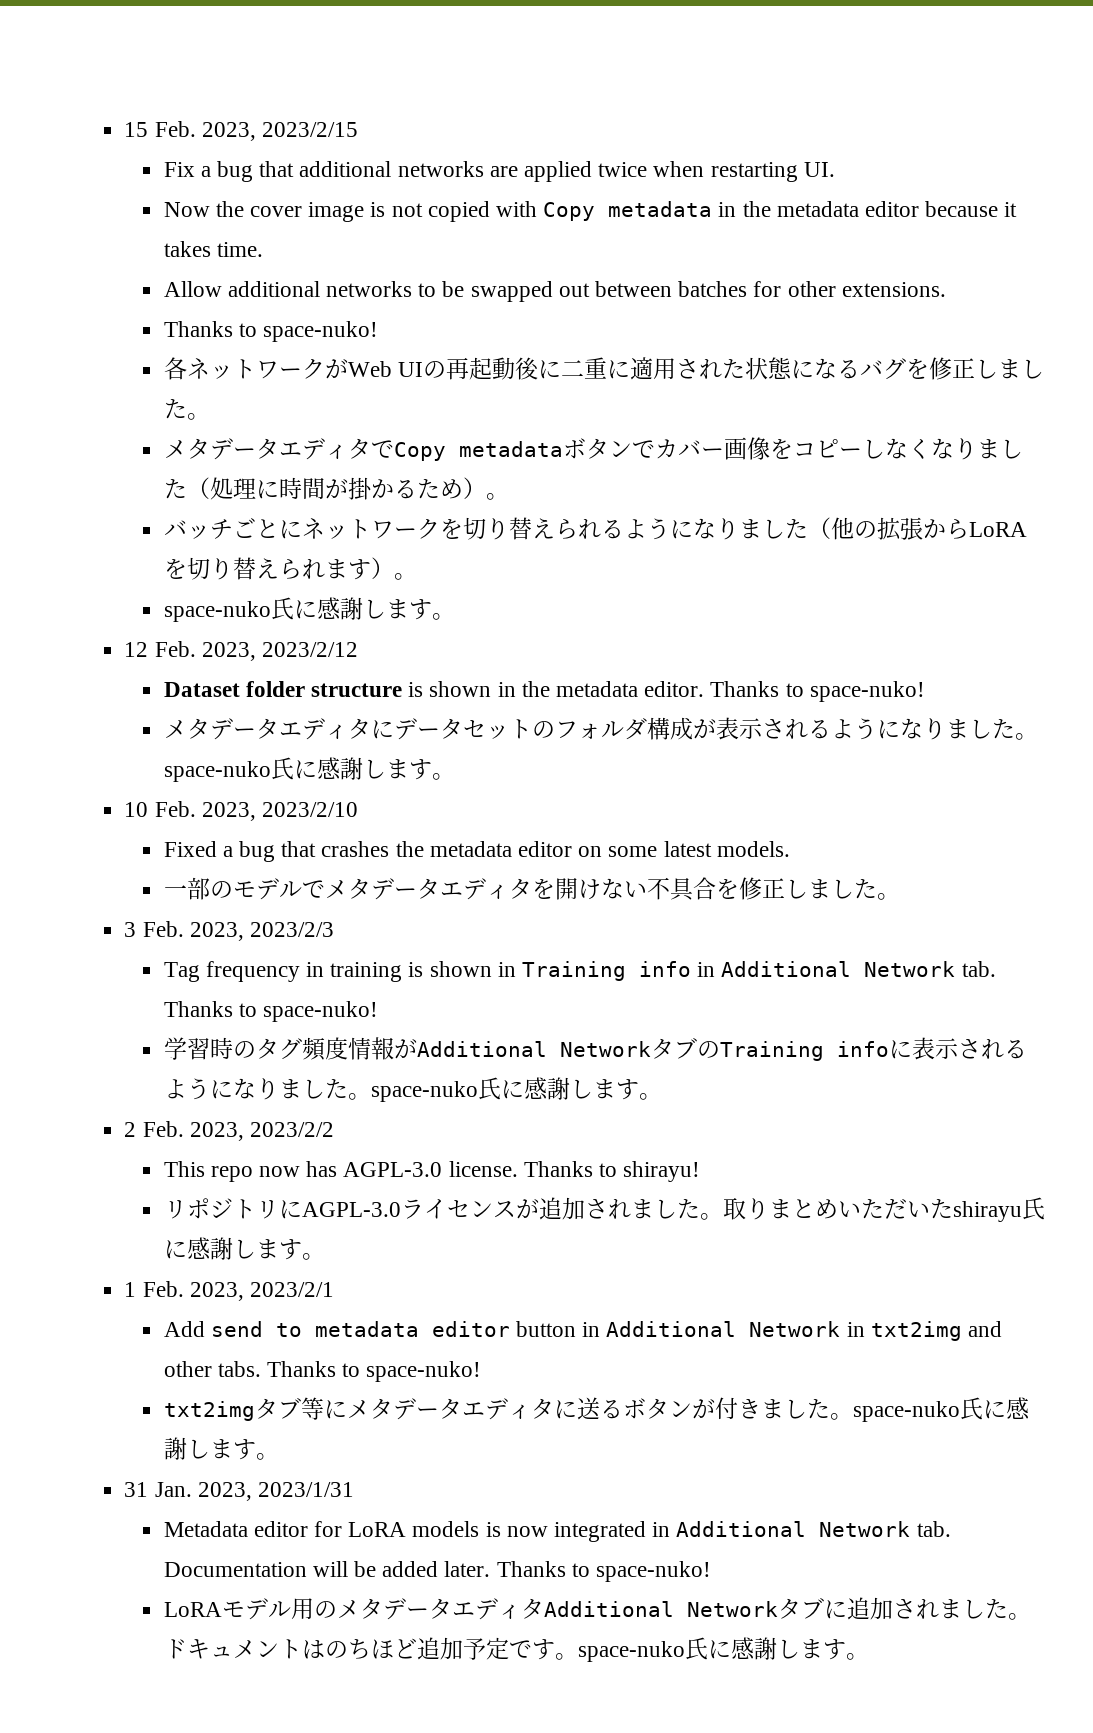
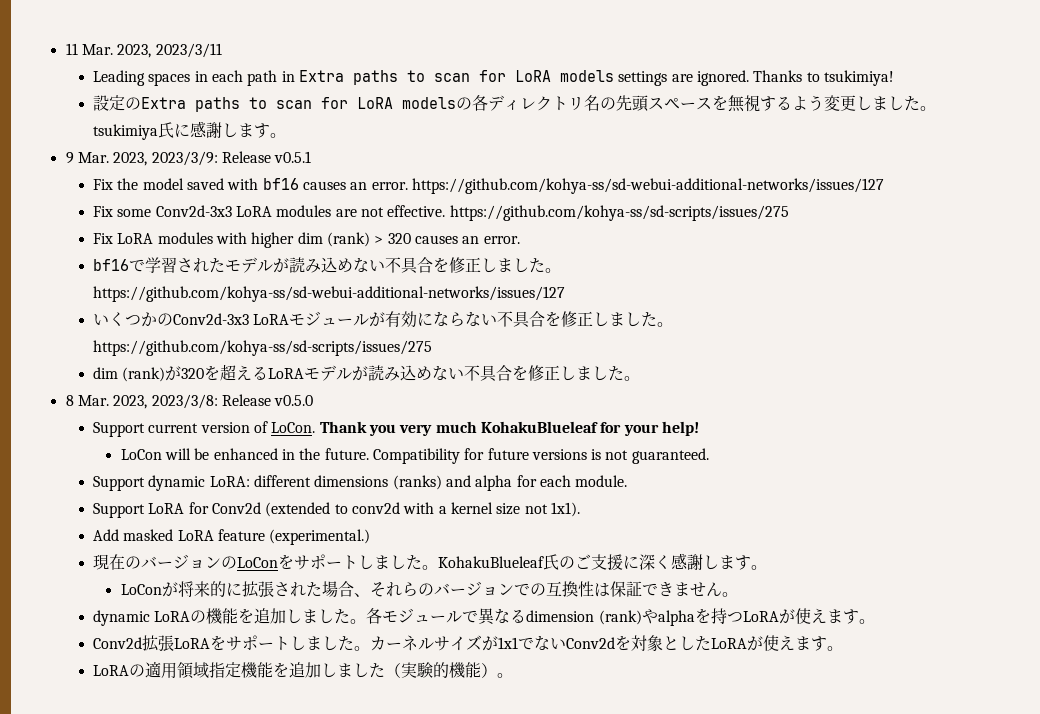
[124,121,358,141] [163,161,835,182] [163,201,1018,222] [163,241,263,257] [163,281,946,302] [163,321,378,342] [163,357,1044,380] [163,398,210,420] [163,437,1023,461] [163,477,509,500] [163,517,1027,541] [163,557,417,580] [163,597,455,622] [124,641,358,661] [163,681,925,702] [163,717,1038,740] [163,757,455,782] [124,801,358,821] [163,841,790,862] [163,877,601,900] 15 Feb. 2023, 2023/2/15 // Fix a bug that additional networks are applied twice when restarting UI. // Now the cover image is not copied with Copy metadata in the metadata editor because it takes time. // Allow additional networks to be swapped out between batches for other extensions. // Thanks to space-nuko! // 各ネットワークがWeb UIの再起動後に二重に適用された状態になるバグを修正しました。 // メタデータエディタでCopy metadataボタンでカバー画像をコピーしなくなりました（処理に時間が掛かるため）。 // バッチごとにネットワークを切り替えられるようになりました（他の拡張からLoRAを切り替えられます）。 // space-nuko氏に感謝します。 // 12 Feb. 2023, 2023/2/12 // Dataset folder structure is shown in the metadata editor. Thanks to space-nuko! // メタデータエディタにデータセットのフォルダ構成が表示されるようになりました。space-nuko氏に感謝します。 // 10 Feb. 2023, 2023/2/10 // Fixed a bug that crashes the metadata editor on some latest models. // 一部のモデルでメタデータエディタを開け -> [65,43,222,58] [93,70,894,86] [93,95,937,112] [93,121,287,140] [65,151,312,166] [93,178,885,194] [93,205,789,221] [93,232,520,248] [93,257,562,274] [93,286,566,302] [93,311,674,328] [93,340,433,356] [93,364,433,382] 11 Mar. 2023, 2023/3/11 // Leading spaces in each path in Extra paths to scan for LoRA models settings are ignored. Thanks to tsukimiya! // 設定のExtra paths to scan for LoRA modelsの各ディレクトリ名の先頭スペースを無視するよう変更しました。tsukimiya氏に感謝します。 // 9 Mar. 2023, 2023/3/9: Release v0.5.1 // Fix the model saved with bf16 causes an error. https://github.com/kohya-ss/sd-webui-additional-networks/issues/127 // Fix some Conv2d-3x3 LoRA modules are not effective. https://github.com/kohya-ss/sd-scripts/issues/275 // Fix LoRA modules with higher dim (rank) > 320 causes an error. // bf16で学習されたモデルが読み込めない不具合を修正しました。https://github.com/kohya-ss/sd-webui-additional-networks/issues/127 // いくつかのConv2d-3x3 LoRAモジュールが有効にならない不具合を修正しました。https://github.com/kohya-ss/sd-scripts/issues/275 // dim (rank)が320を超えるLoRAモデルが読み込め
[124,921,334,941] [163,961,996,982] [163,1001,378,1022] [163,1037,1027,1061] [163,1077,662,1102] [124,1121,334,1141] [163,1161,701,1182] [163,1197,1045,1222] [163,1237,325,1260] [124,1281,334,1301] [163,1321,1002,1341] [163,1361,482,1382] [163,1397,1030,1422] [163,1437,279,1460] [124,1482,354,1501] [163,1521,951,1542] [163,1561,711,1582] [163,1597,1031,1620] [163,1637,846,1662] 3 Feb. 2023, 2023/2/3 // Tag frequency in training is shown in Training info in Additional Network tab. Thanks to space-nuko! // 学習時のタグ頻度情報がAdditional NetworkタブのTraining infoに表示されるようになりました。space-nuko氏に感謝します。 // 2 Feb. 2023, 2023/2/2 // This repo now has AGPL-3.0 license. Thanks to shirayu! // リポジトリにAGPL-3.0ライセンスが追加されました。取りまとめいただいたshirayu氏に感謝します。 // 1 Feb. 2023, 2023/2/1 // Add send to metadata editor button in Additional Network in txt2img and other tabs. Thanks to space-nuko! // txt2imgタブ等にメタデータエディタに送るボタンが付きました。space-nuko氏に感謝します。 // 31 Jan. 2023, 2023/1/31 // Metadata editor for LoRA models is now integrated in Additional Network tab. Documentation will be added later. Thanks to space-nuko! // LoRAモデル用のメタデータエディタAdditional Networkタブに追加されました。ドキュメントはのちほど追加予定です。space-nuko氏に感謝します -> [65,394,314,409] [93,421,699,437] [120,448,709,464] [93,475,628,491] [93,502,580,518] [93,529,371,545] [93,553,768,570] [120,581,738,598] [93,608,875,626] [93,635,844,652] [93,661,498,679] 8 Mar. 2023, 2023/3/8: Release v0.5.0 // Support current version of LoCon. Thank you very much KohakuBlueleaf for your help! // LoCon will be enhanced in the future. Compatibility for future versions is not guaranteed. // Support dynamic LoRA: different dimensions (ranks) and alpha for each module. // Support LoRA for Conv2d (extended to conv2d with a kernel size not 1x1). // Add masked LoRA feature (experimental.) // 現在のバージョンのLoConをサポートしました。KohakuBlueleaf氏のご支援に深く感謝します。 // LoConが将来的に拡張された場合、それらのバージョンでの互換性は保証できません。 // dynamic LoRAの機能を追加しました。各モジュールで異なるdimension (rank)やalphaを持つLoRAが使えます。 // Conv2d拡張LoRAをサポートしました。カーネルサイズが1x1でないConv2dを対象としたLoRAが使えます。 // LoRAの適用領域指定機能を追加しました（実験的機能）

